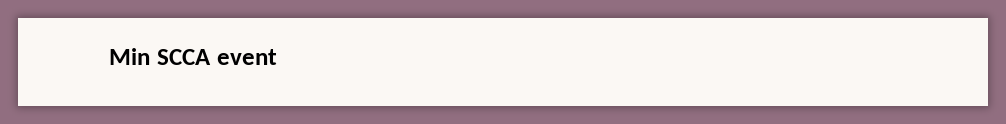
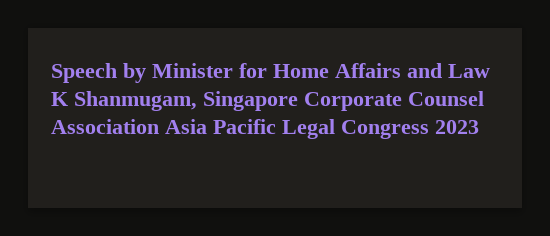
[109,48,277,65] Min SCCA event -> [51,63,490,83] [51,91,484,111] [51,119,479,139] Speech by Minister for Home Affairs and Law K Shanmugam, Singapore Corporate Counsel Association Asia Pacific Legal Congress 2023

